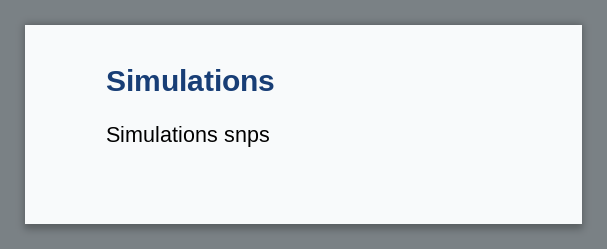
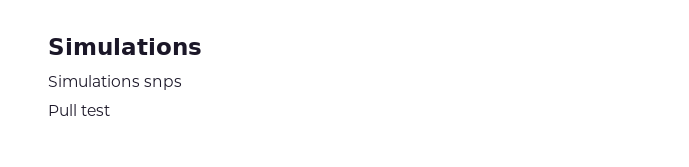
(270, 138) none -> [48,104,111,116] // Pull test

